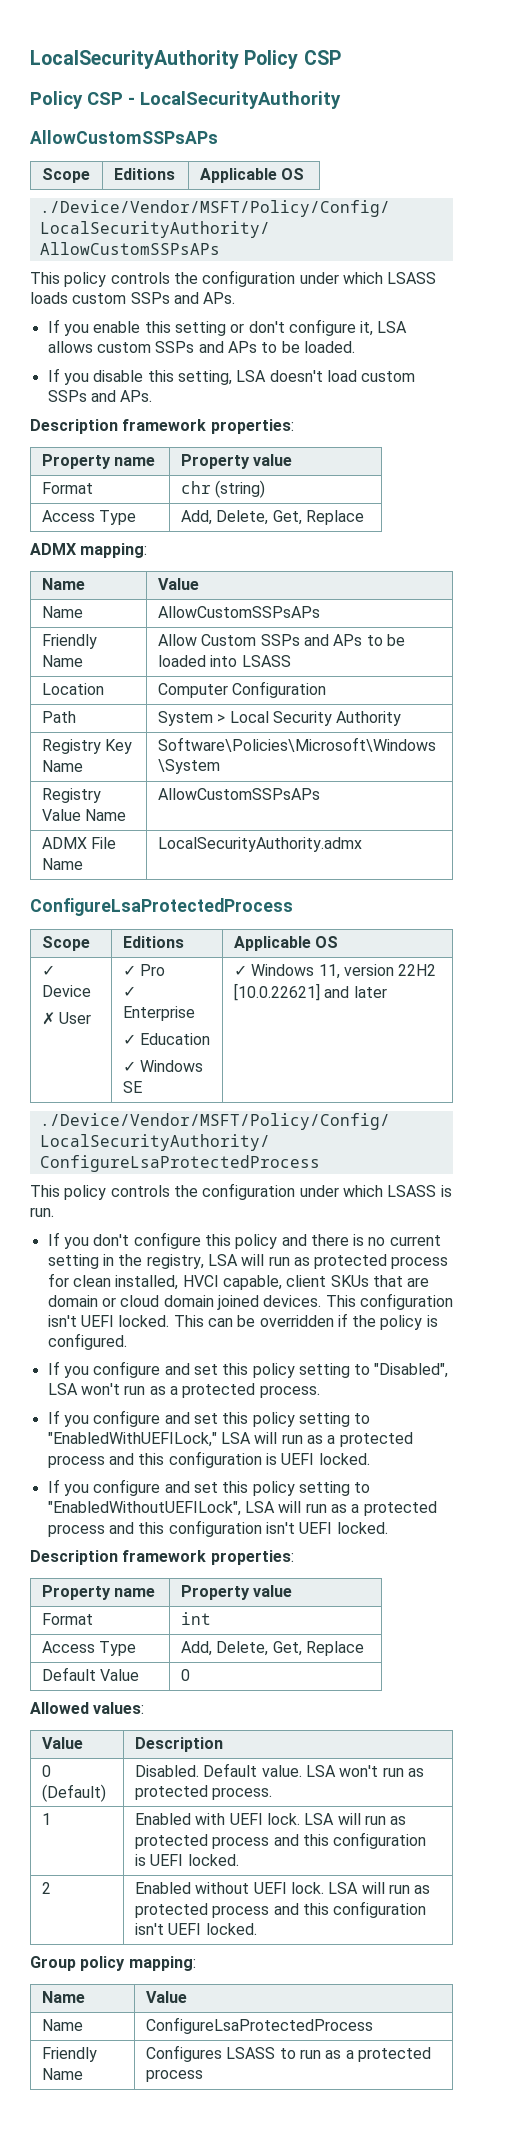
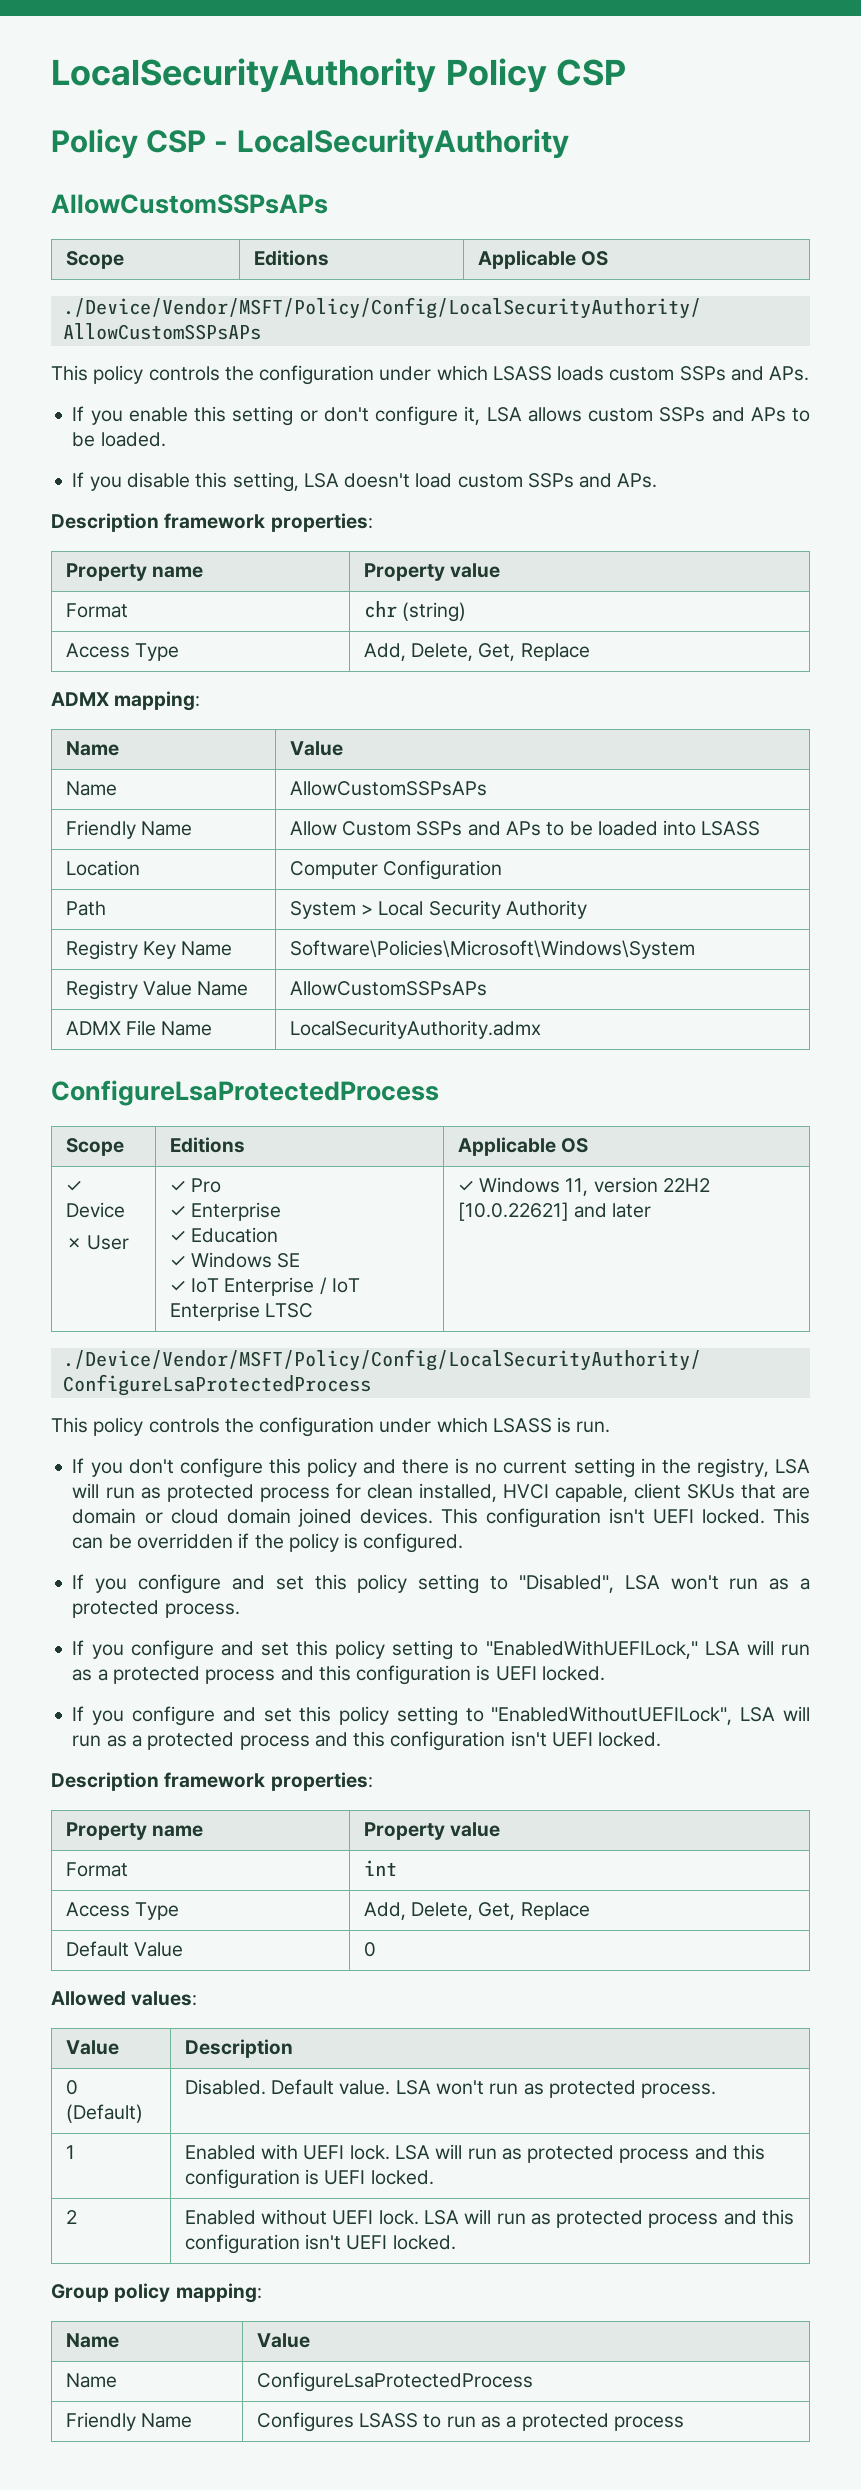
(142, 1087) none -> [169,1277,360,1296] [169,1302,314,1321] // ✓ IoT Enterprise / IoT Enterprise LTSC

